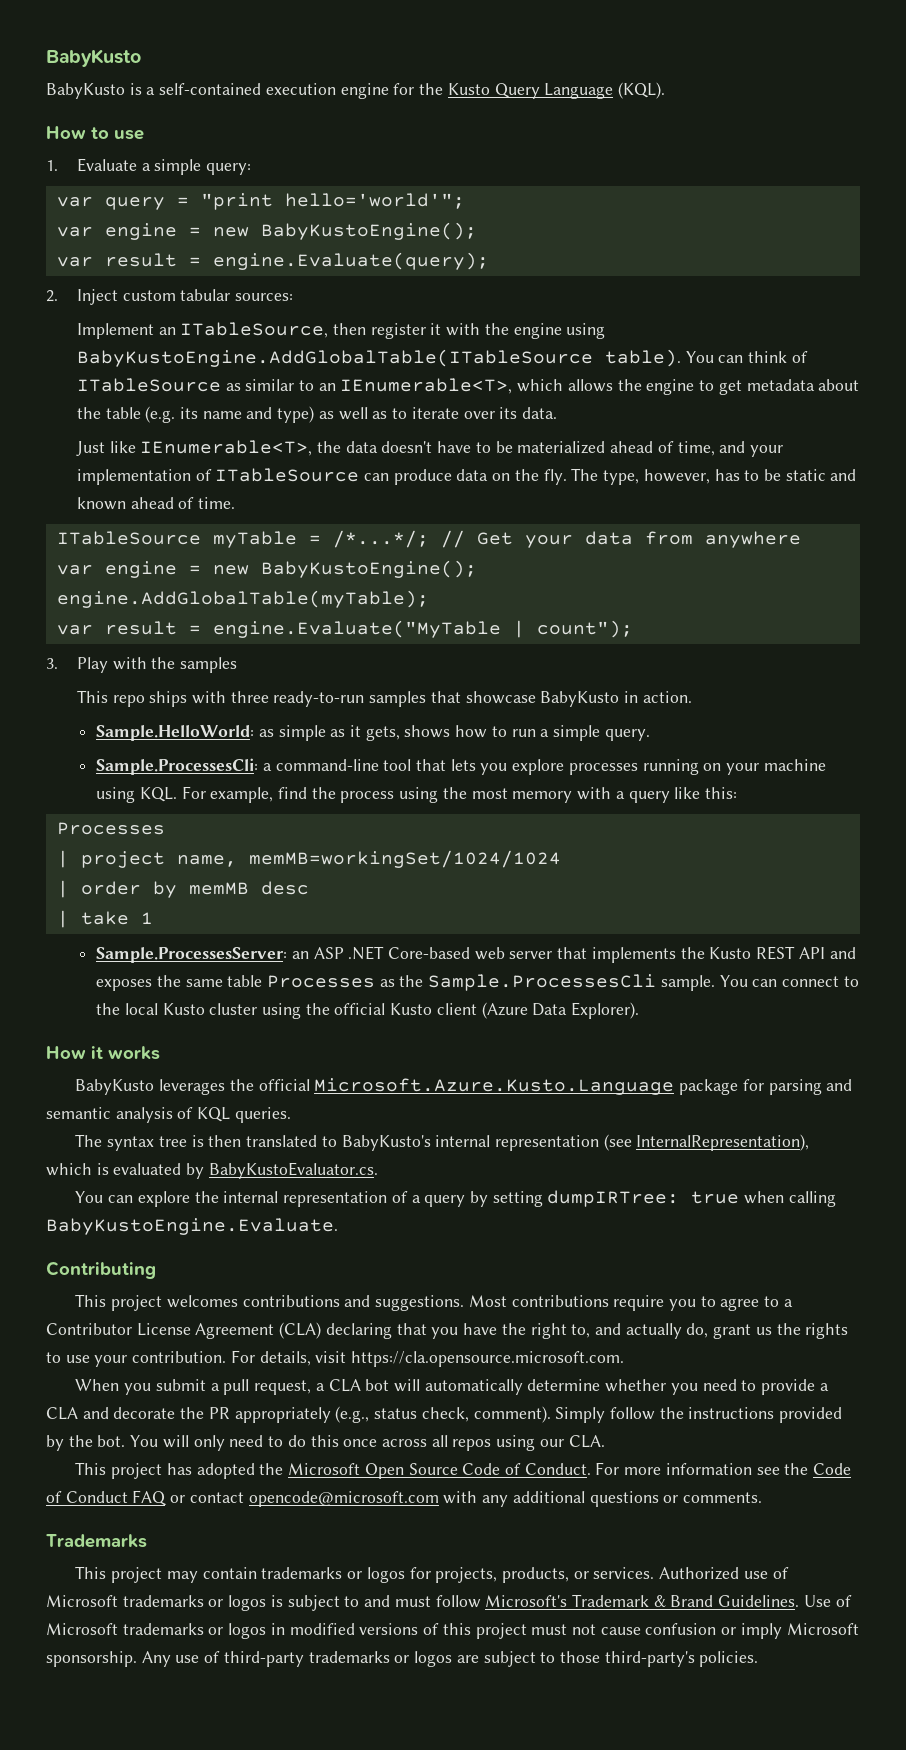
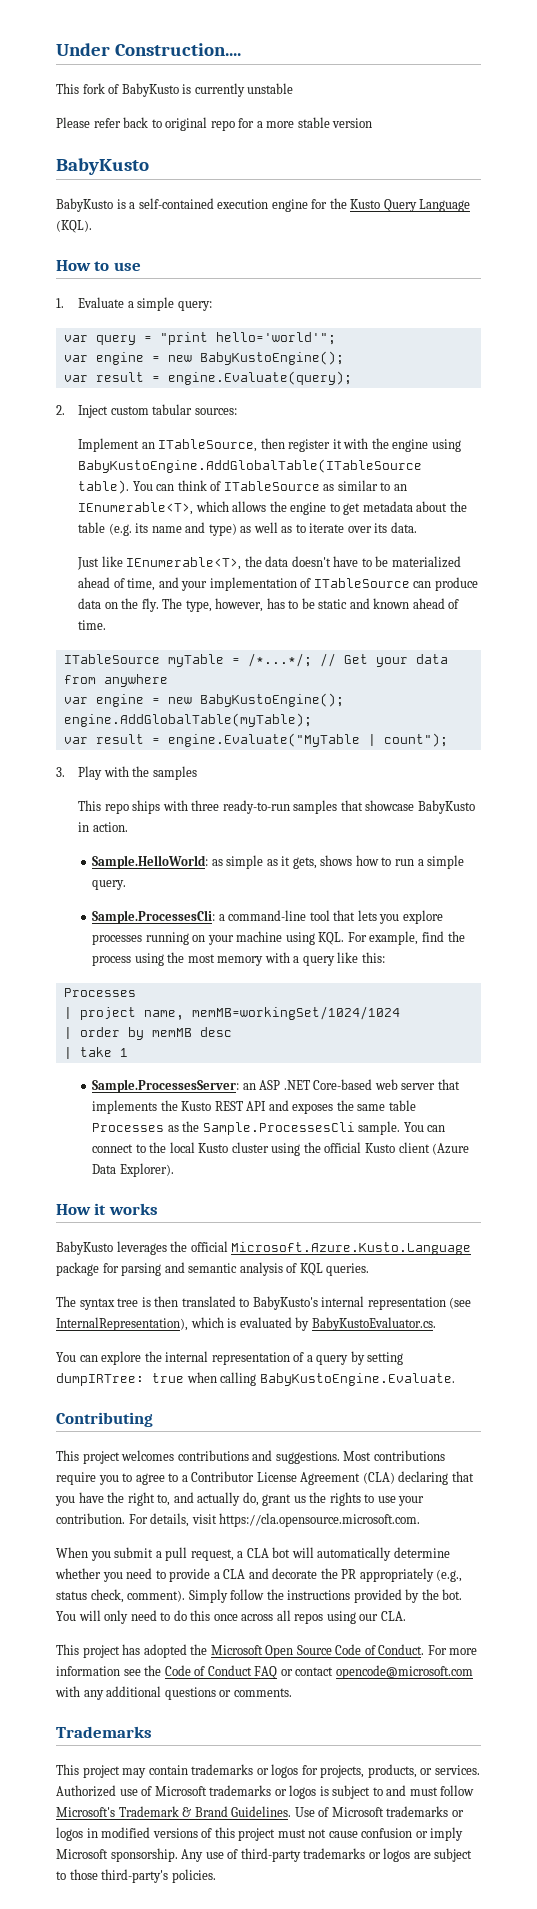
(46, 58) none -> [56,43,241,56] [56,83,294,97] [56,117,373,131] Under Construction.... // This fork of BabyKusto is currently unstable // Please refer back to original repo for a more stable version //

